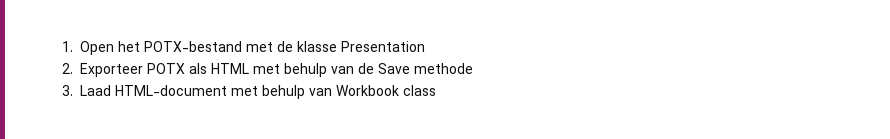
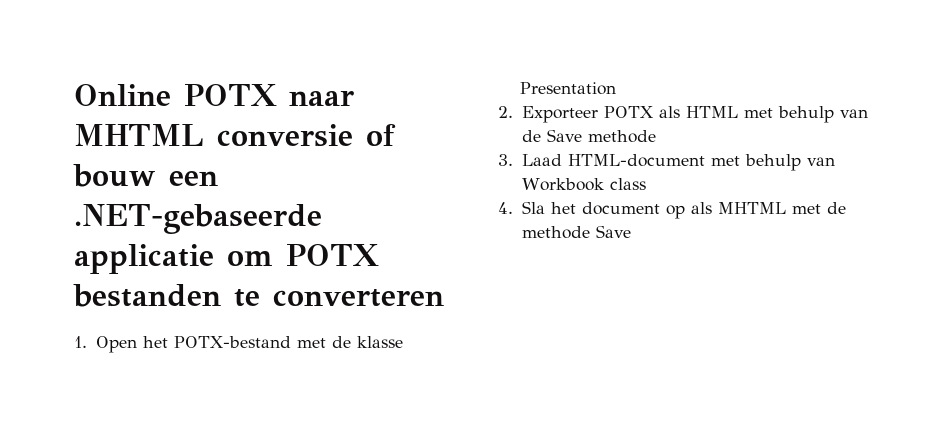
(62, 46) none -> [74,84,354,106] [74,124,396,147] [73,164,218,187] [74,204,322,234] [74,244,379,274] [73,284,444,307] Online POTX naar MHTML conversie of bouw een .NET-gebaseerde applicatie om POTX bestanden te converteren //
(436, 90) none -> [498,201,846,219] [521,225,631,239] // 4. Sla het document op als MHTML met de methode Save

